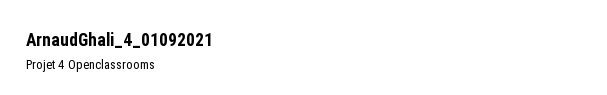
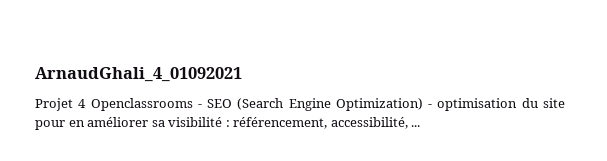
(155, 65) none -> [197,98,565,111] [35,117,421,130] - SEO (Search Engine Optimization) - optimisation du site pour en améliorer sa visibilité : référencement, accessibilité, ...

